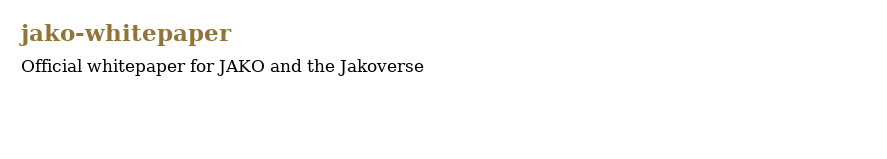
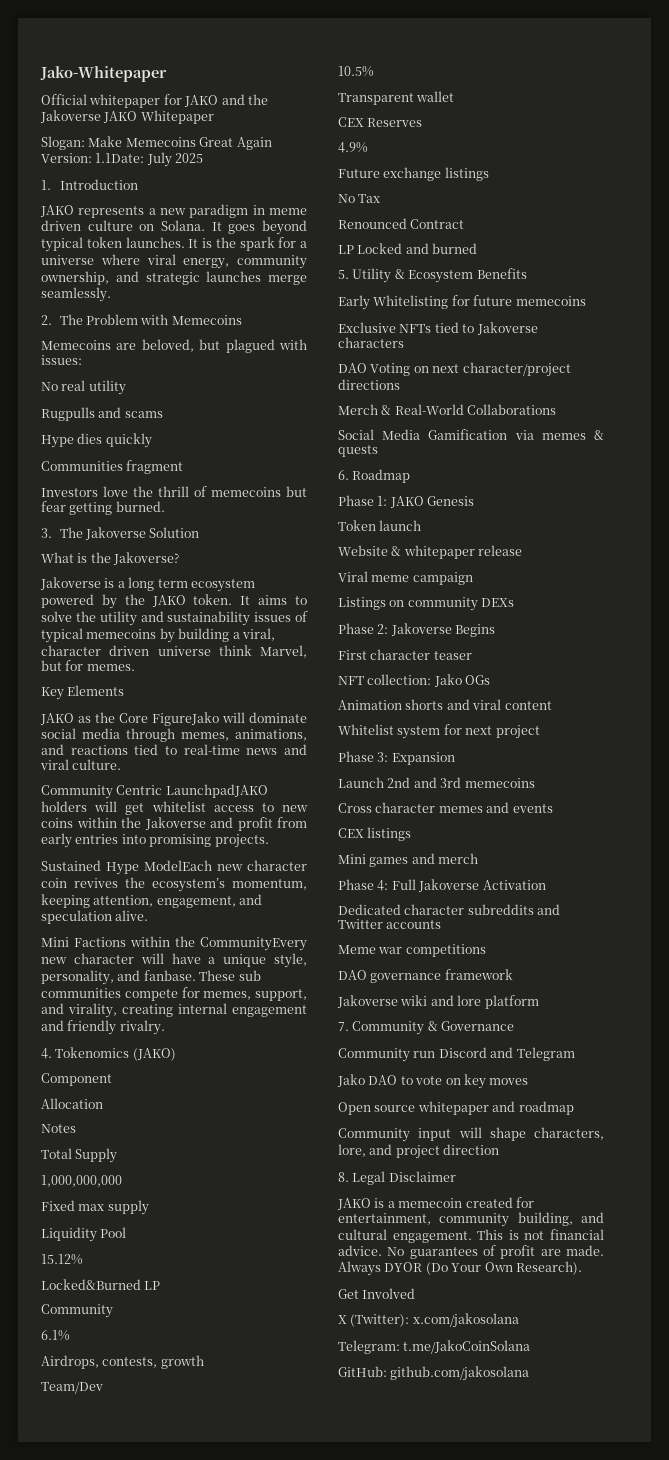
[19,24,232,46] jako-whitepaper -> [40,66,167,82] Jako-Whitepaper
(424, 67) none -> [103,110,214,124] [41,136,272,150] [41,152,204,167] [41,179,138,190] [40,204,307,218] [41,220,307,235] [41,237,307,252] [41,254,307,269] [41,271,307,285] [41,287,111,302] [41,314,242,325] [41,339,307,353] [41,355,82,365] [41,380,126,395] [41,407,163,421] [41,433,152,448] [41,460,184,474] [41,486,307,497] [41,501,165,515] [41,527,200,540] [41,552,180,565] [40,577,255,592] [41,594,307,609] [41,611,308,626] [41,628,275,643] [41,645,307,658] [41,660,135,671] [41,685,125,700] [40,712,307,726] [41,728,307,742] [41,744,307,755] [40,759,122,770] [41,784,268,799] [41,801,308,815] [41,817,307,831] [41,833,269,848] [41,860,307,875] [41,877,307,892] [41,894,263,908] [41,910,149,924] [41,936,307,951] [41,953,307,968] [41,970,261,985] [41,987,307,1001] [41,1003,307,1018] [41,1020,165,1035] [41,1047,176,1061] [41,1073,112,1086] [41,1098,103,1109] [41,1124,76,1133] [41,1148,118,1163] [41,1175,122,1187] [41,1200,149,1215] [41,1227,127,1242] [41,1254,83,1265] [41,1279,161,1290] [41,1304,113,1318] [41,1330,70,1341] [41,1355,204,1369] [41,1382,103,1394] [338,66,374,77] [338,91,455,105] [338,117,423,127] [338,142,368,153] [338,167,489,181] [338,194,381,203] [338,218,465,229] [338,243,478,254] [338,268,527,283] [338,295,586,310] [338,322,538,335] [338,337,404,348] [338,362,571,377] [338,379,400,390] [338,404,557,415] [338,429,604,440] [338,445,378,457] [338,469,411,483] [338,495,475,508] [338,520,422,531] [338,545,523,559] [338,571,473,585] [338,597,515,611] [338,623,496,637] [338,649,472,660] [338,674,491,687] [338,699,552,710] [338,724,540,739] [338,751,455,765] [338,777,535,788] [338,802,553,813] [338,827,412,841] [338,853,479,867] [338,879,546,892] [338,904,561,915] [338,919,442,929] [338,944,486,957] [338,969,513,983] [337,995,539,1009] [338,1021,515,1035] [338,1047,575,1062] [337,1074,529,1089] [338,1101,574,1115] [338,1127,604,1142] [338,1144,500,1159] [338,1171,456,1185] [337,1197,534,1210] [338,1212,604,1227] [338,1229,604,1243] [338,1245,604,1259] [338,1261,582,1276] [338,1288,416,1299] [338,1313,519,1328] [338,1340,531,1354] [338,1366,530,1381] JAKO Whitepaper // Slogan: Make Memecoins Great Again Version: 1.1Date: July 2025 // 1. Introduction // JAKO represents a new paradigm in meme driven culture on Solana. It goes beyond typical token launches. It is the spark for a universe where viral energy, community ownership, and strategic launches merge seamlessly. // 2. The Problem with Memecoins // Memecoins are beloved, but plagued with issues: // No real utility // Rugpulls and scams // Hype dies quickly // Communities fragment // Investors love the thrill of memecoins but fear getting burned. // 3. The Jakoverse Solution // What is the Jakoverse? // Jakoverse is a long term ecosystem powered by the JAKO token. It aims to solve the utility and sustainability issues of typical memecoins by building a viral, character driven universe think Marvel, but for memes. // Key Elements // JAKO as the Core FigureJako will dominate social media through memes, animations, and reactions tied to real-time news and viral culture. // Community Centric LaunchpadJAKO holders will get whitelist access to new coins within the Jakoverse and profit from early entries into promising projects. // Sustained Hype ModelEach new character coin revives the ecosystem’s momentum, keeping attention, engagement, and speculation alive. // Mini Factions within the CommunityEvery new character will have a unique style, personality, and fanbase. These sub communities compete for memes, support, and virality, creating internal engagement and friendly rivalry. // 4. Tokenomics (JAKO) // Component // Allocation // Notes // Total Supply // 1,000,000,000 // Fixed max supply // Liquidity Pool // 15.12% // Locked&Burned LP // Community // 6.1% // Airdrops, contests, growth // Team/Dev // 10.5% // Transparent wallet // CEX Reserves // 4.9% // Future exchange listings // No Tax // Renounced Contract // LP Locked and burned // 5. Utility & Ecosystem Benefits // Early Whitelisting for future memecoins // Exclusive NFTs tied to Jakoverse characters // DAO Voting on next character/project directions // Merch & Real-World Collaborations // Social Media Gamification via memes & quests // 6. Roadmap // Phase 1: JAKO Genesis // Token launch // Website & whitepaper release // Viral meme campaign // Listings on community DEXs // Phase 2: Jakoverse Begins // First character teaser // NFT collection: Jako OGs // Animation shorts and viral content // Whitelist system for next project // Phase 3: Expansion // Launch 2nd and 3rd memecoins // Cross character memes and events // CEX listings // Mini games and merch // Phase 4: Full Jakoverse Activation // Dedicated character subreddits and Twitter accounts // Meme war competitions // DAO governance framework // Jakoverse wiki and lore platform // 7. Community & Governance // Community run Discord and Telegram // Jako DAO to vote on key moves // Open source whitepaper and roadmap // Community input will shape characters, lore, and project direction // 8. Legal Disclaimer // JAKO is a memecoin created for entertainment, community building, and cultural engagement. This is not financial advice. No guarantees of profit are made. Always DYOR (Do Your Own Research). // Get Involved // X (Twitter): x.com/jakosolana // Telegram: t.me/JakoCoinSolana // GitHub: github.com/jakosolana

